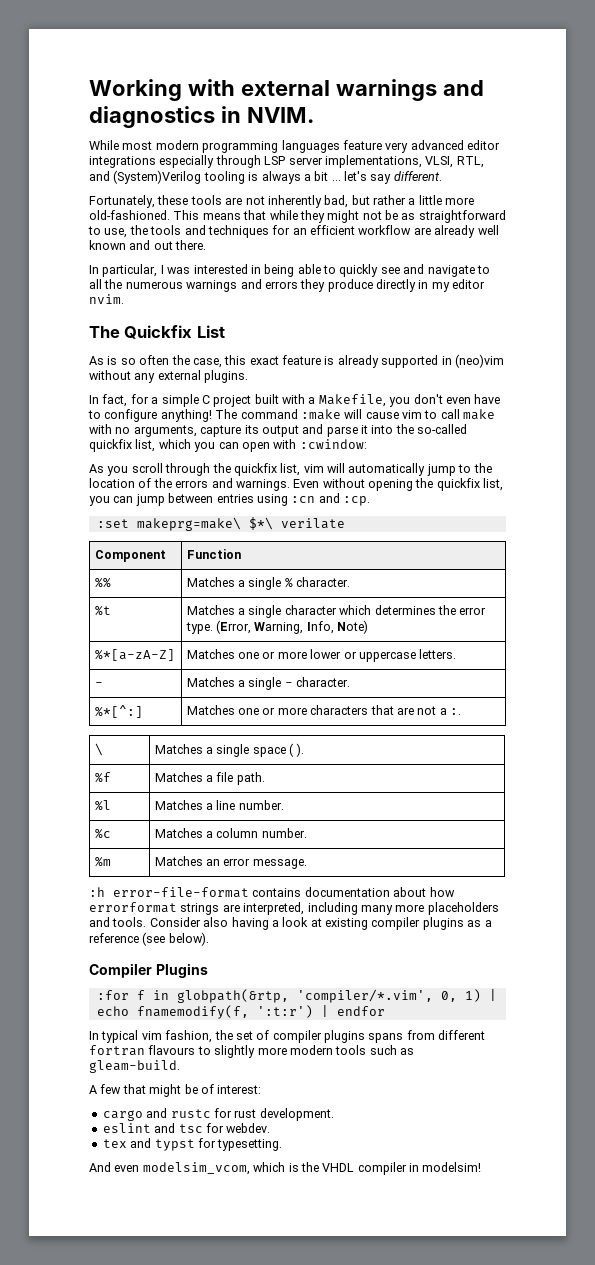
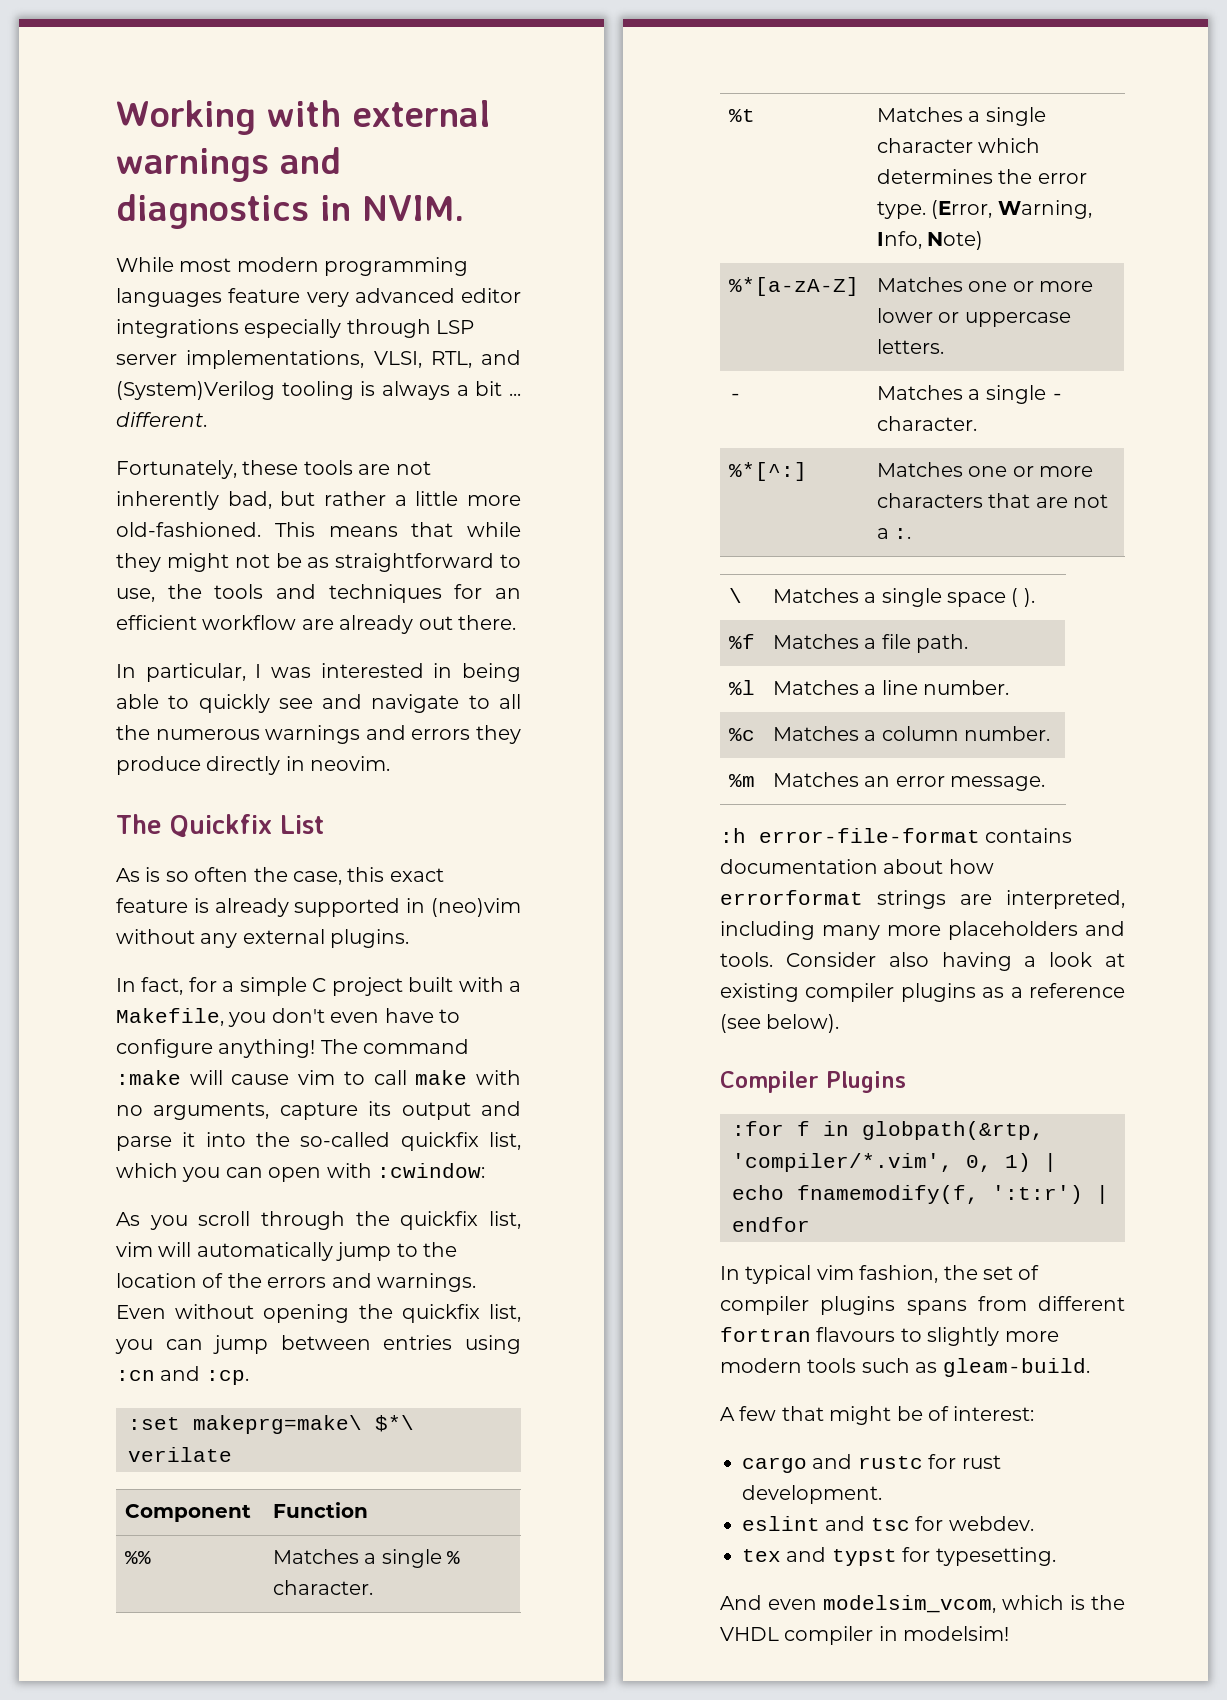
[344,171,392,184] let's say -> (521, 394) none
[477,225,499,235] [89,240,151,250] well known and -> (414, 624) none
[431,279,486,292] [89,294,124,304] my editor nvim. -> [310,756,391,771] neovim.

